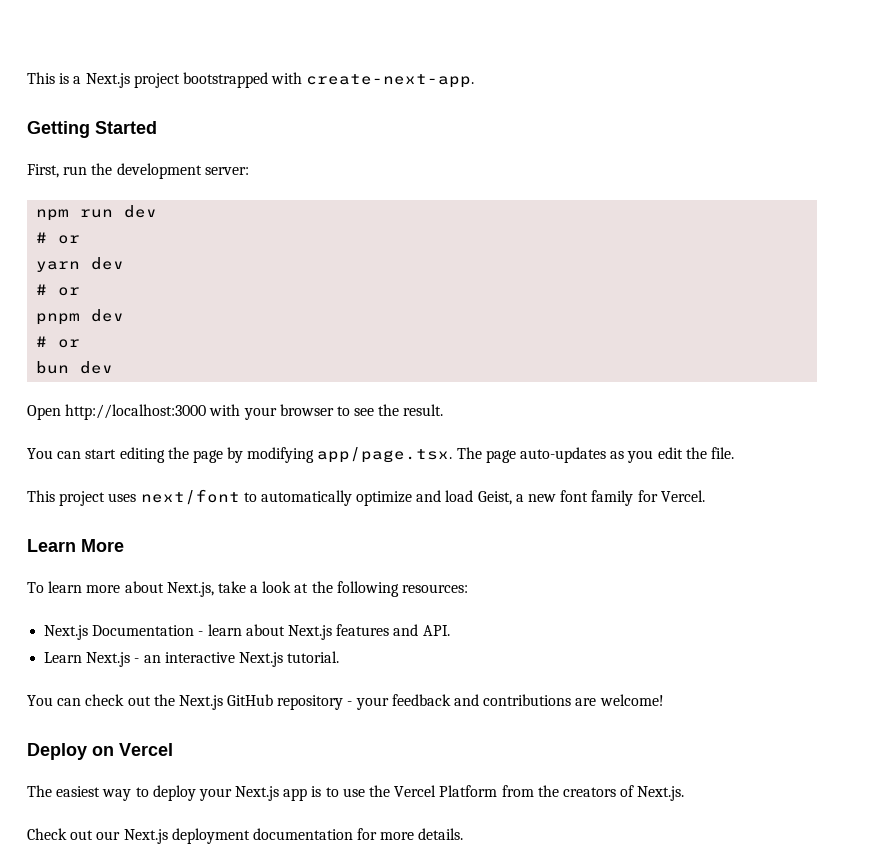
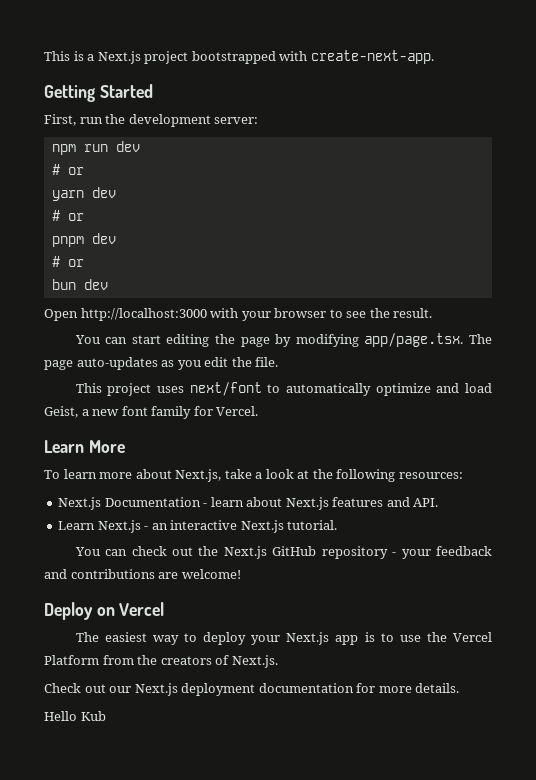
(464, 834) none -> [44,711,106,721] // Hello Kub

